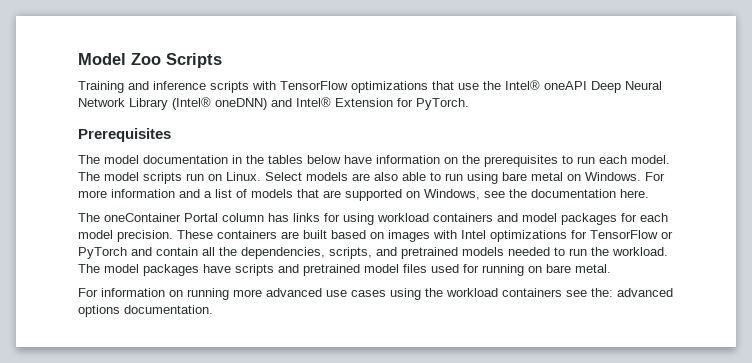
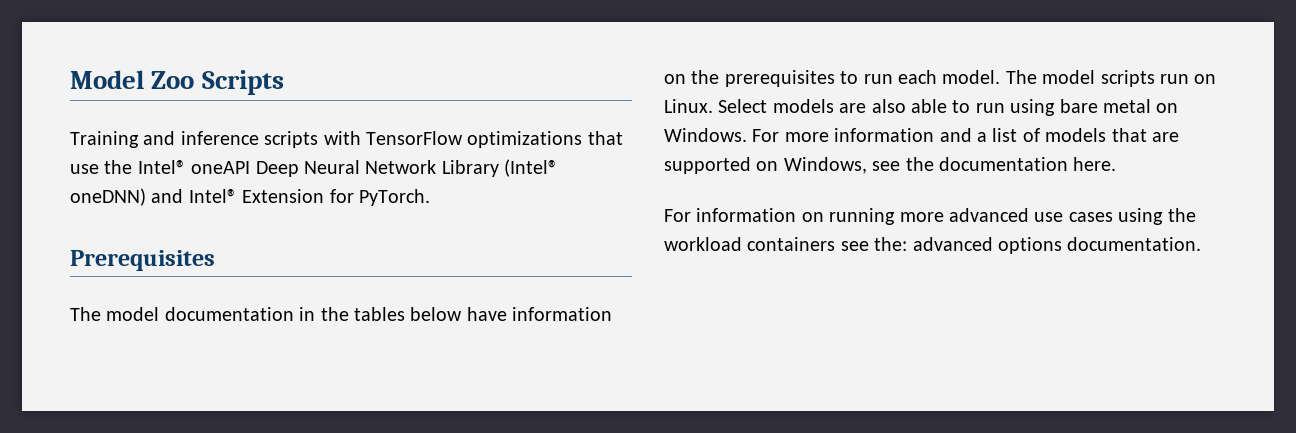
[78,213,668,225] [78,230,673,242] [78,247,668,259] [78,264,611,276] // The oneContainer Portal column has links for using workload containers and model packages for each model precision. These containers are built based on images with Intel optimizations for TensorFlow or PyTorch and contain all the dependencies, scripts, and pretrained models needed to run the workload. The model packages have scripts and pretrained model files used for running on bare metal. -> (1117, 164) none

